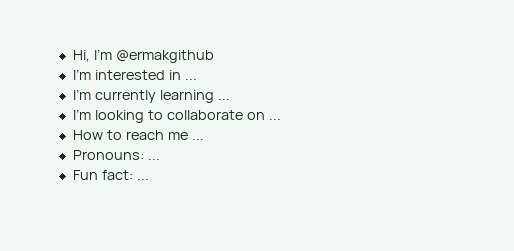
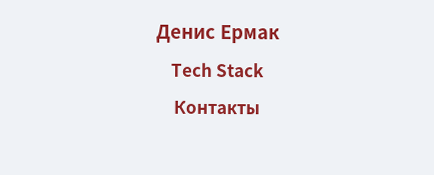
[72,49,214,63] [72,69,197,80] [72,89,230,103] [72,109,281,123] [72,130,204,140] [72,150,160,160] [72,170,149,180] Hi, I’m @ermakgithub // I’m interested in ... // I’m currently learning ... // I’m looking to collaborate on ... // How to reach me ... // Pronouns: ... // Fun fact: ... -> [155,24,280,44] [170,61,266,78] [173,100,260,115] Денис Ермак // Tech Stack // Контакты

